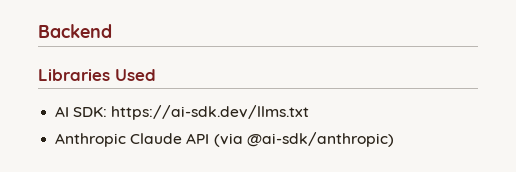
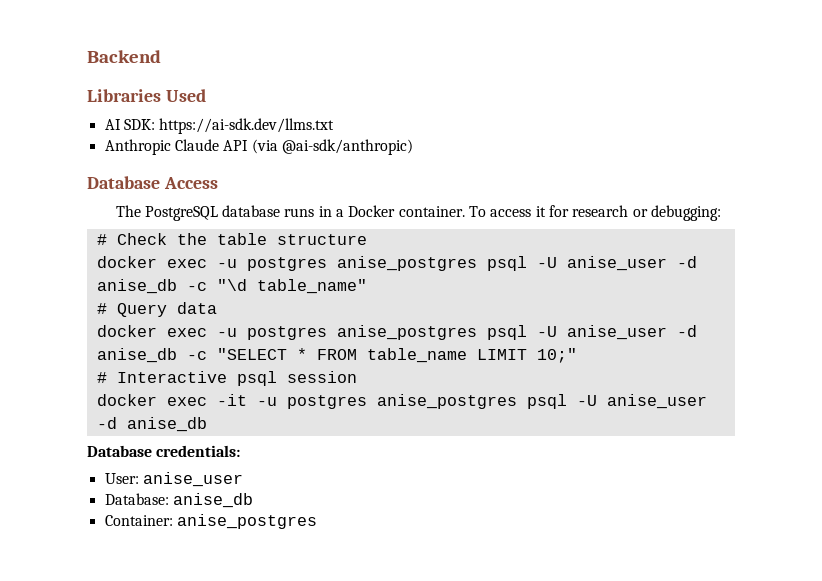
(394, 139) none -> [87,176,218,189] [115,205,721,221] [96,233,367,245] [96,256,697,271] [96,279,367,294] [96,302,217,317] [96,325,697,340] [96,348,577,363] [96,371,357,386] [96,394,707,409] [96,417,207,432] [87,445,241,457] [104,472,243,487] [104,493,253,508] [104,514,317,529] // Database Access // The PostgreSQL database runs in a Docker container. To access it for research or debugging: // # Check the table structure // docker exec -u postgres anise_postgres psql -U anise_user -d anise_db -c "\d table_name" // # Query data // docker exec -u postgres anise_postgres psql -U anise_user -d anise_db -c "SELECT * FROM table_name LIMIT 10;" // # Interactive psql session // docker exec -it -u postgres anise_postgres psql -U anise_user -d anise_db // Database credentials: // User: anise_user // Database: anise_db // Container: anise_postgres

